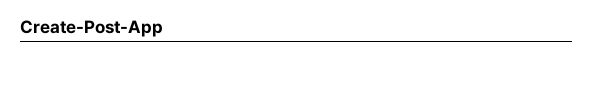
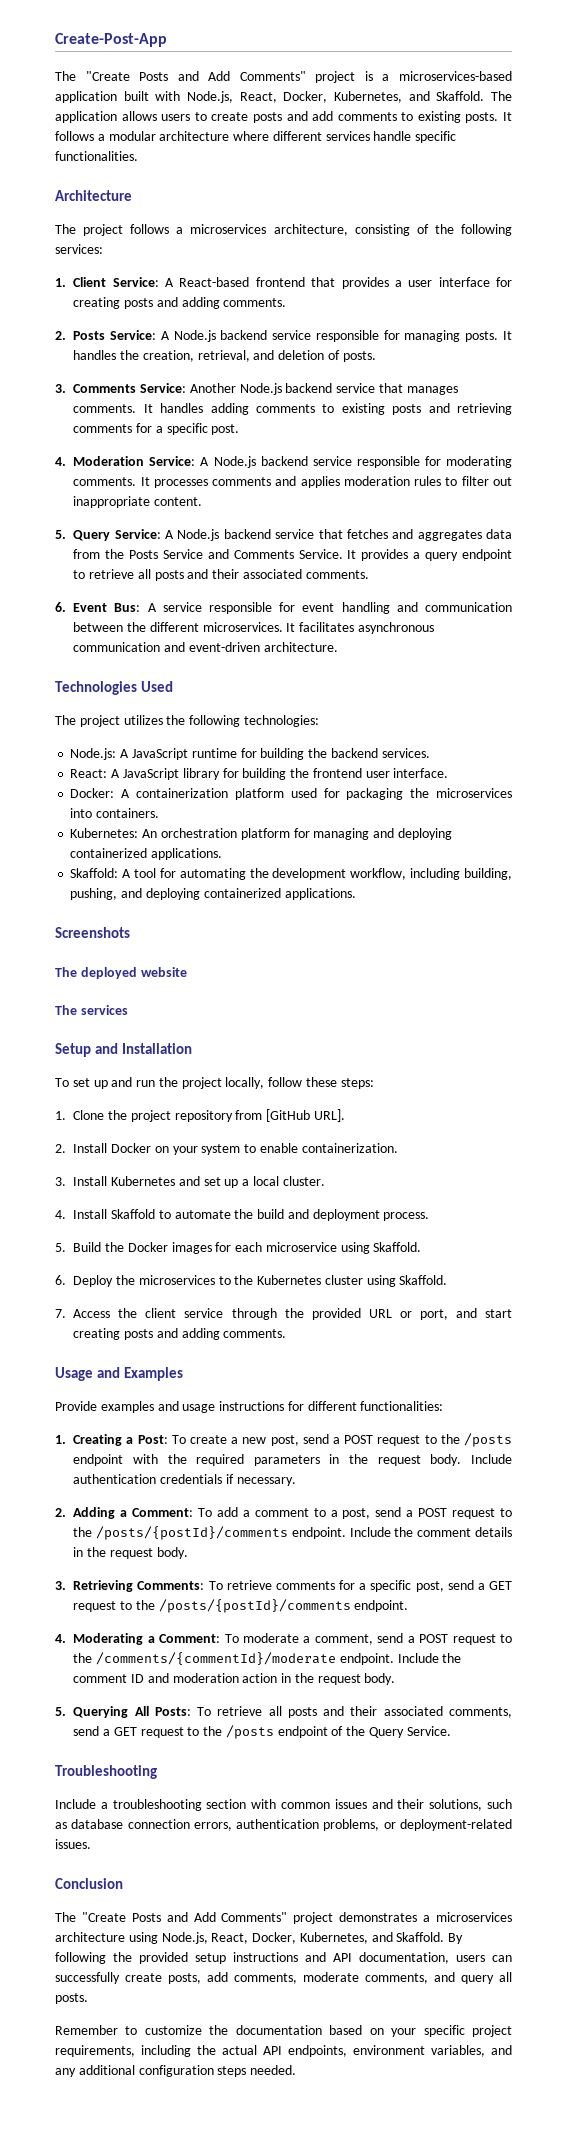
(163, 28) none -> [55,71,512,83] [55,91,512,103] [55,111,512,123] [55,131,457,143] [55,151,138,161] [55,190,132,201] [55,224,512,236] [55,244,103,254] [55,277,513,289] [73,297,287,309] [55,330,512,342] [73,350,376,362] [55,383,458,395] [73,403,513,415] [73,423,240,435] [55,456,512,468] [73,476,512,488] [73,496,203,508] [55,529,512,541] [73,549,512,561] [73,569,369,581] [55,602,512,614] [73,622,434,634] [73,642,338,652] [55,681,173,695] [55,715,319,727] [70,748,430,760] [70,768,449,780] [70,788,512,800] [70,808,160,818] [70,828,452,840] [70,848,223,860] [70,868,512,880] [70,888,356,900] [55,927,130,938] [55,967,187,979] [55,1005,128,1015] [55,1043,192,1057] [55,1077,374,1089] [55,1109,345,1122] [55,1143,398,1155] [55,1176,325,1188] [55,1209,430,1221] [55,1242,422,1254] [55,1275,448,1287] [55,1308,512,1320] [73,1328,287,1340] [55,1367,183,1381] [55,1401,444,1413] [55,1433,512,1447] [73,1454,512,1466] [73,1474,296,1486] [55,1507,512,1519] [73,1526,512,1540] [73,1547,188,1559] [55,1580,512,1592] [73,1599,409,1613] [55,1633,512,1645] [73,1652,462,1665] [73,1673,396,1685] [55,1706,512,1718] [73,1725,451,1739] [55,1765,157,1779] [55,1799,512,1811] [55,1819,512,1831] [55,1839,91,1849] [55,1878,123,1889] [55,1912,512,1924] [55,1932,464,1944] [55,1952,512,1964] [55,1972,512,1984] [55,1993,88,2004] [55,2025,513,2037] [55,2045,512,2057] [55,2065,297,2077] // The "Create Posts and Add Comments" project is a microservices-based application built with Node.js, React, Docker, Kubernetes, and Skaffold. The application allows users to create posts and add comments to existing posts. It follows a modular architecture where different services handle specific functionalities. // Architecture // The project follows a microservices architecture, consisting of the following services: // 1. Client Service: A React-based frontend that provides a user interface for creating posts and adding comments. // 2. Posts Service: A Node.js backend service responsible for managing posts. It handles the creation, retrieval, and deletion of posts. // 3. Comments Service: Another Node.js backend service that manages comments. It handles adding comments to existing posts and retrieving comments for a specific post. // 4. Moderation Service: A Node.js backend service responsible for moderating comments. It processes comments and applies moderation rules to filter out inappropriate content. // 5. Query Service: A Node.js backend service that fetches and aggregates data from the Posts Service and Comments Service. It provides a query endpoint to retrieve all posts and their associated comments. // 6. Event Bus: A service responsible for event handling and communication between the different microservices. It facilitates asynchronous communication and event-driven architecture. // Technologies Used // The project utilizes the following technologies: // Node.js: A JavaScript runtime for building the backend services. // React: A JavaScript library for building the frontend user interface. // Docker: A containerization platform used for packaging the microservices into containers. // Kubernetes: An orchestration platform for managing and deploying containerized applications. // Skaffold: A tool for automating the development workflow, including building, pushing, and deploying containerized applications. // Screenshots // The deployed website // The services // Setup and Installation // To set up and run the project locally, follow these steps: // 1. Clone the project repository from [GitHub URL]. // 2. Install Docker on your system to enable containerization. // 3. Install Kubernetes and set up a local cluster. // 4. Install Skaffold to automate the build and deployment process. // 5. Build the Docker images for each microservice using Skaffold. // 6. Deploy the microservices to the Kubernetes cluster using Skaffold. // 7. Access the client service through the provided URL or port, and start creating posts and adding comments. // Usage and Examples // Provide examples and usage instructions for different functionalities: // 1. Creating a Post: To create a new post, send a POST request to the /posts endpoint with the required parameters in the request body. Include authentication credentials if necessary. // 2. Adding a Comment: To add a comment to a post, send a POST request to the /posts/{postId}/comments endpoint. Include the comment details in the request body. // 3. Retrieving Comments: To retrieve comments for a specific post, send a GET request to the /posts/{postId}/comments endpoint. // 4. Moderating a Comment: To moderate a comment, send a POST request to the /comments/{commentId}/moderate endpoint. Include the comment ID and moderation action in the request body. // 5. Querying All Posts: To retrieve all posts and their associated comments, send a GET request to the /posts endpoint of the Query Service. // Troubleshooting // Include a troubleshooting section with common issues and their solutions, such as database connection errors, authentication problems, or deployment-related issues. // Conclusion // The "Create Posts and Add Comments" project demonstrates a microservices architecture using Node.js, React, Docker, Kubernetes, and Skaffold. By following the provided setup instructions and API documentation, users can successfully create posts, add comments, moderate comments, and query all posts. // Remember to customize the documentation based on your specific project requirements, including the actual API endpoints, environment variables, and any additional configuration steps needed.

